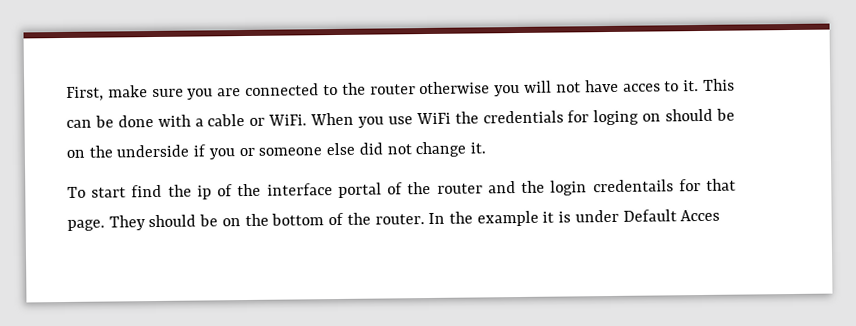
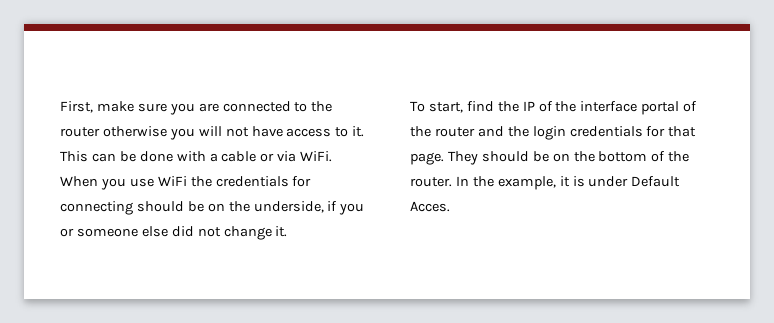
[622,83,661,92] acces -> [286,128,332,137] access
(266, 121) none -> [277,151,297,162] via
[593,108,736,126] [66,144,190,158] loging on should be on the underside -> [60,201,324,215] connecting should be on the underside,
[91,187,127,198] start -> [428,102,463,113] start,
[196,185,212,200] ip -> [522,101,535,111] IP
[592,179,674,193] credentails -> [569,126,643,137] credentials
[476,210,539,227] example -> [497,176,556,190] example,
[680,209,721,222] Acces -> [410,201,450,212] Acces.

